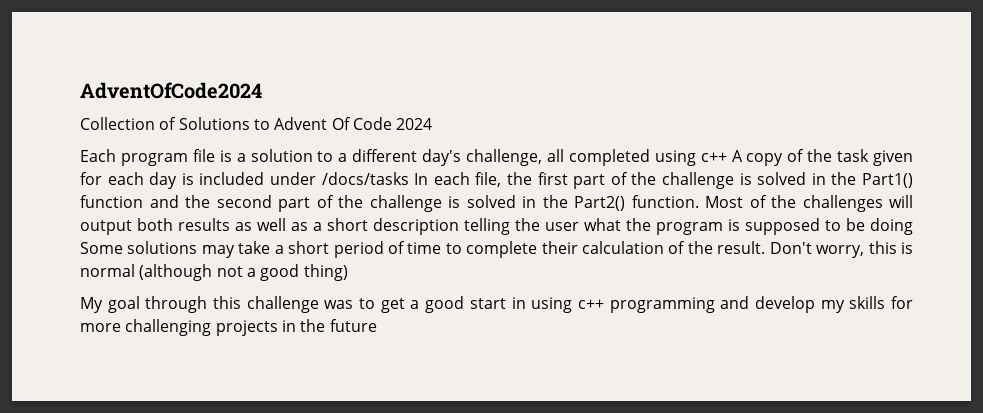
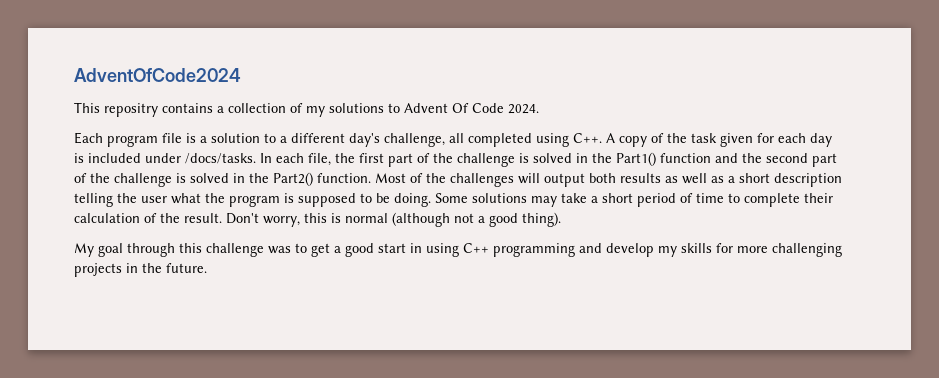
[80,117,250,130] Collection of Solutions -> [74,102,384,117] This repositry contains a collection of my solutions
[396,118,433,130] 2024 -> [508,104,539,114] 2024.
[700,152,727,162] c++ -> [573,133,602,143] C++.
[321,172,409,185] /docs/tasks -> [185,153,256,164] /docs/tasks.
[870,218,913,235] doing -> [394,193,431,207] doing.
[303,264,348,281] thing) -> [522,212,561,227] thing).
[577,299,604,309] c++ -> [463,243,489,253] C++
[329,319,377,332] future -> [166,263,207,273] future.

